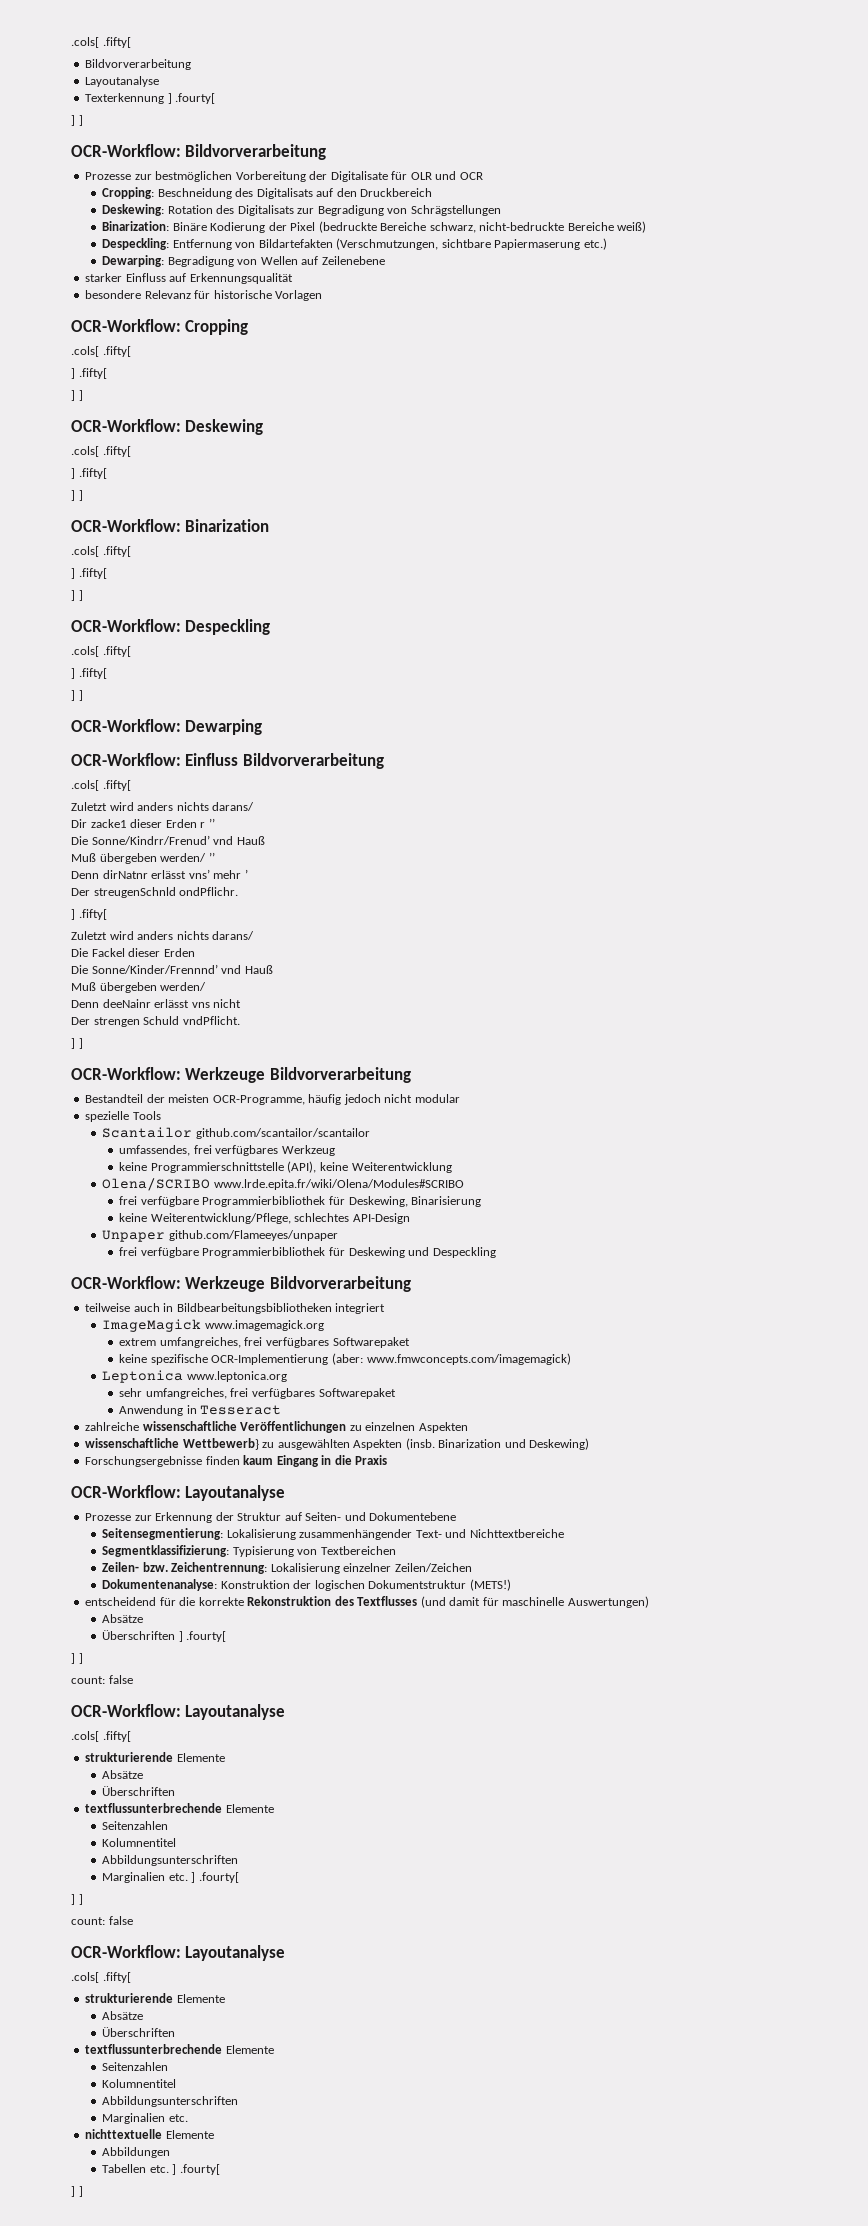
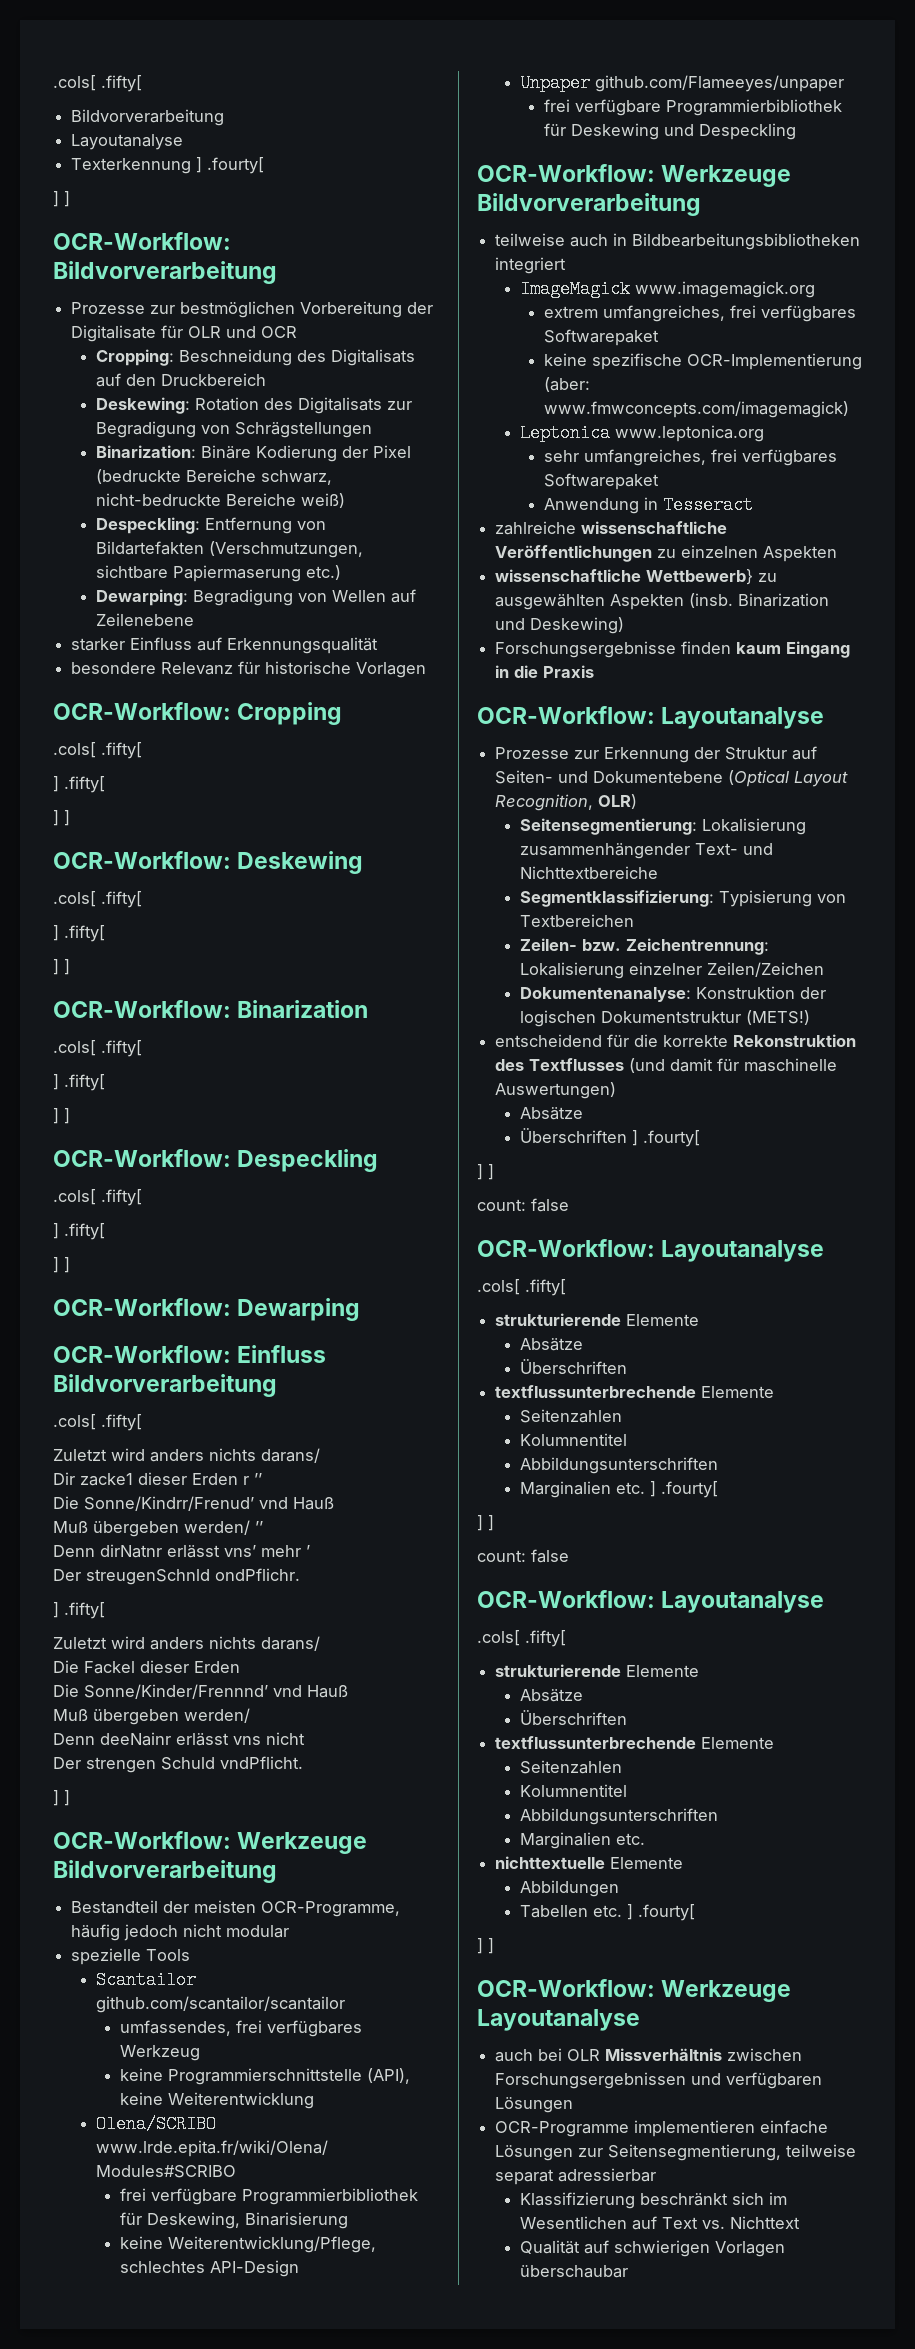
(457, 1516) none -> [728,770,849,787] [495,794,638,811] (Optical Layout Recognition, OLR)
(83, 2191) none -> [477,1979,792,2002] [477,2009,640,2031] [495,2048,803,2062] [495,2072,823,2089] [495,2097,574,2113] [495,2120,829,2137] [495,2144,857,2161] [495,2168,657,2185] [519,2192,787,2209] [519,2216,800,2230] [519,2240,785,2257] [519,2265,628,2278] // OCR-Workflow: Werkzeuge Layoutanalyse // auch bei OLR Missverhältnis zwischen Forschungsergebnissen und verfügbaren Lösungen // OCR-Programme implementieren einfache Lösungen zur Seitensegmentierung, teilweise separat adressierbar // Klassifizierung beschränkt sich im Wesentlichen auf Text vs. Nichttext // Qualität auf schwierigen Vorlagen überschaubar

